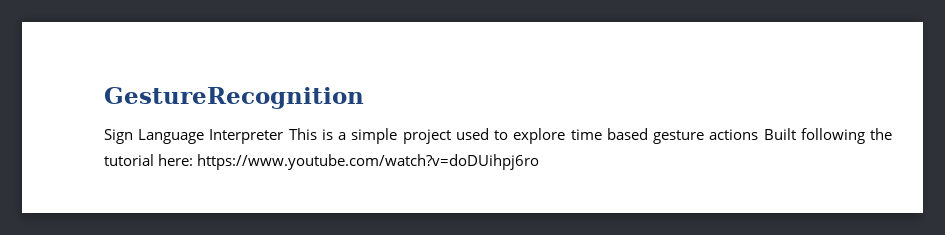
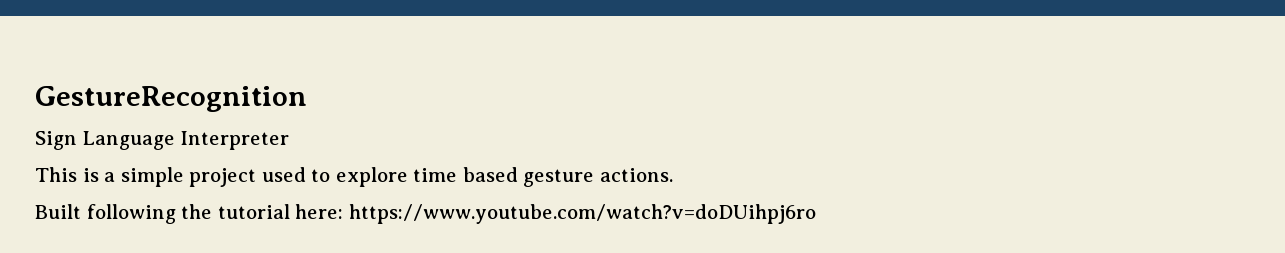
(284, 136) none -> (290, 140) //
[709,129,759,140] actions -> [599,168,673,182] actions. //

